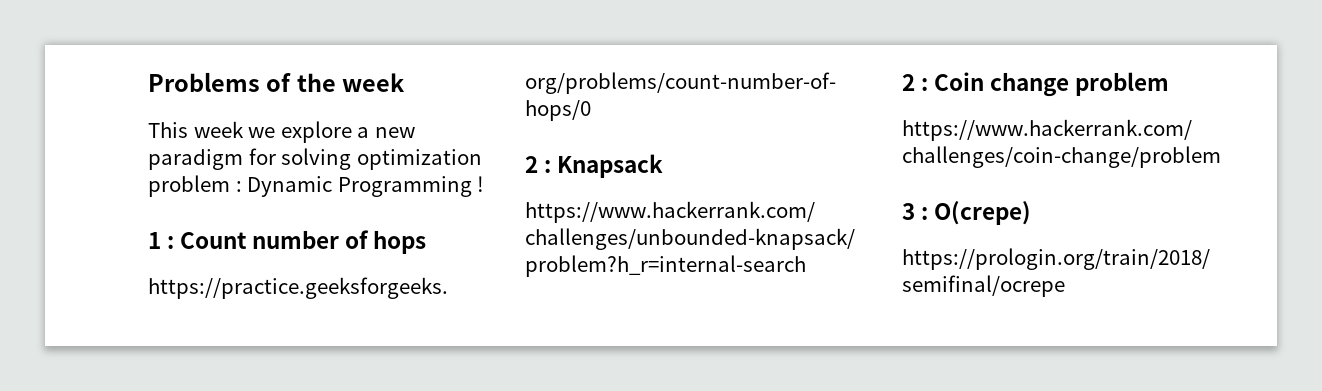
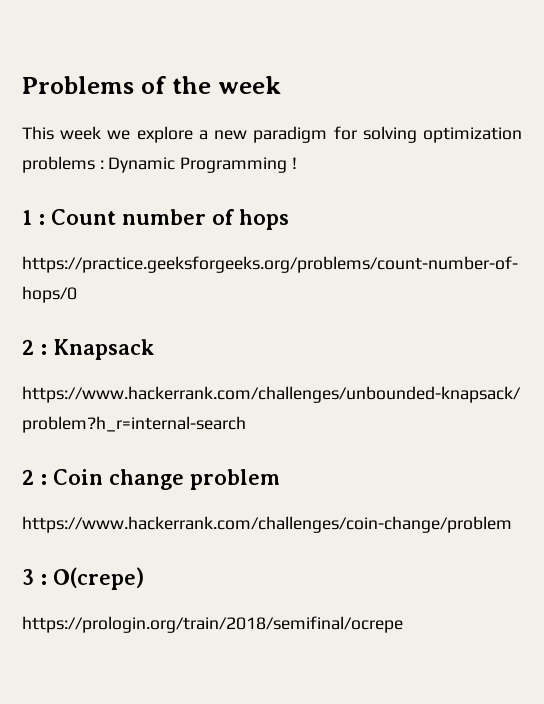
[148,175,230,197] problem -> [22,156,95,173] problems

